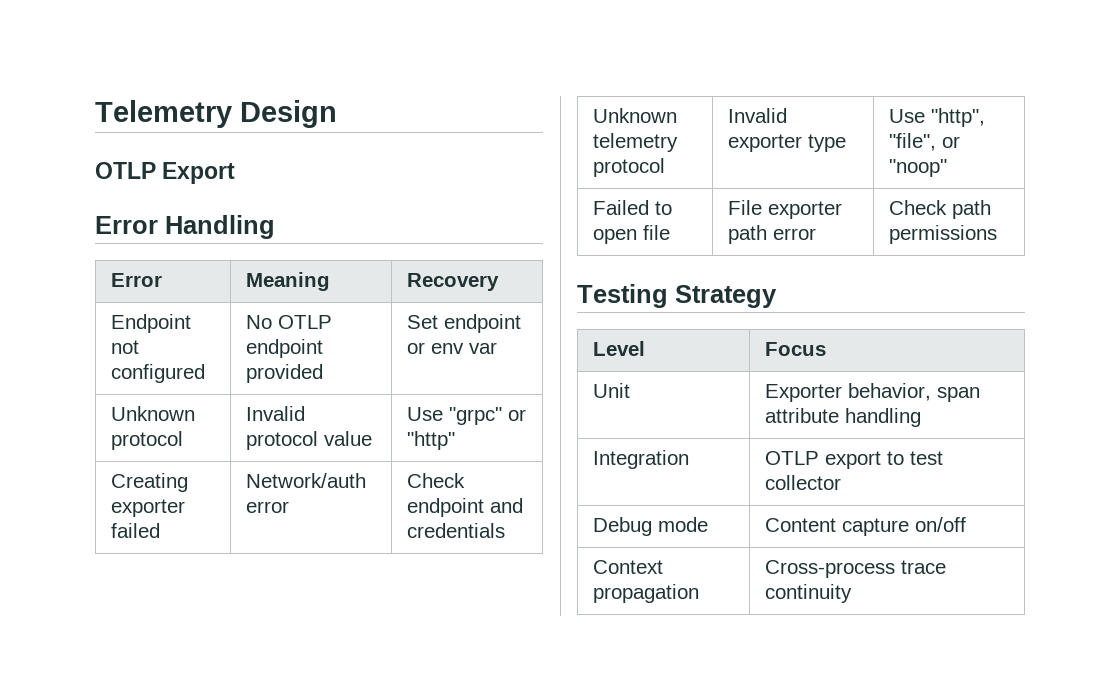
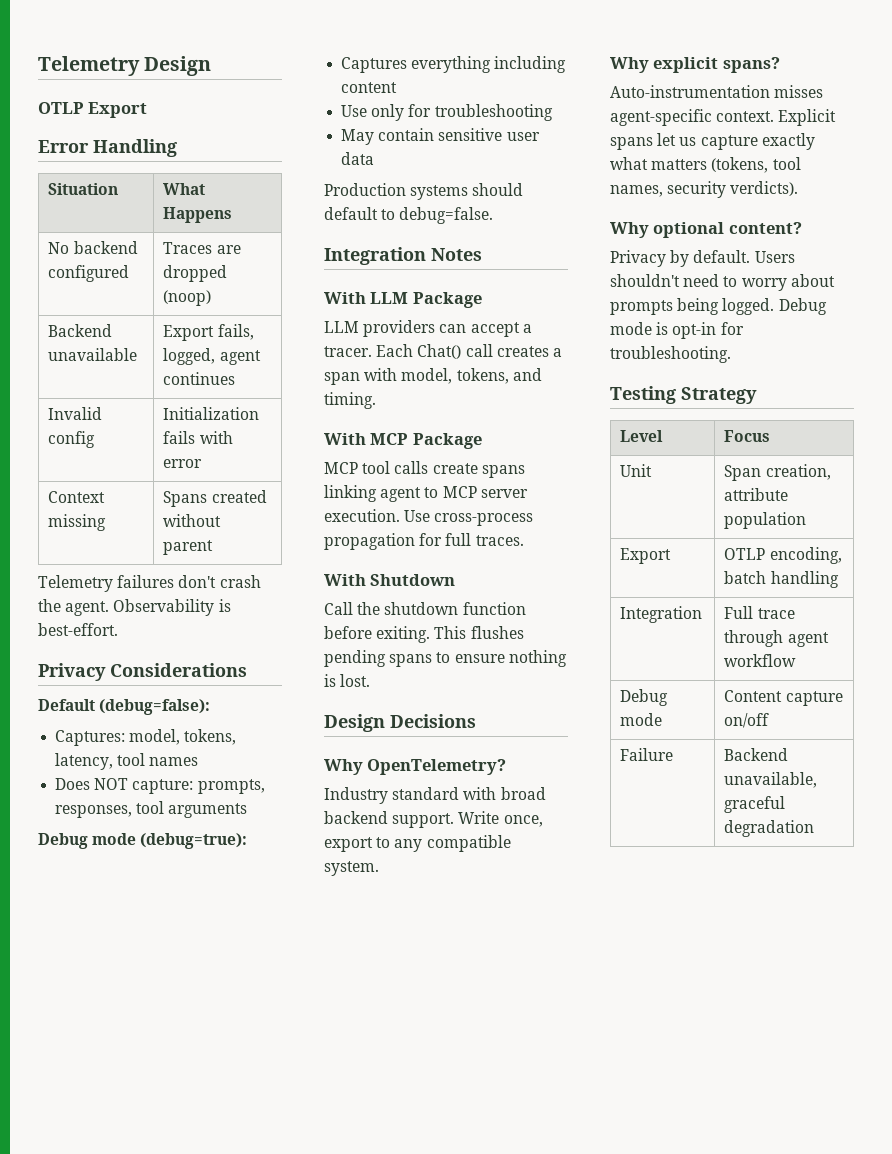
[110,273,162,287] [245,272,330,291] [406,273,499,291] [110,314,191,333] [110,340,139,354] [110,364,205,383] [245,315,332,329] [245,339,323,358] [245,364,323,383] [406,314,521,333] [406,342,497,354] [110,406,195,421] [110,431,183,450] [245,406,305,421] [245,431,372,450] [406,407,526,425] [406,431,455,450] [110,473,188,492] [110,499,185,517] [110,523,160,538] [245,473,366,488] [245,501,289,513] [406,473,465,488] [406,498,523,517] [406,523,505,538] [592,108,677,123] [592,133,678,152] [592,158,665,177] [727,108,787,123] [727,134,846,152] [888,108,985,127] [888,133,960,151] [888,159,947,177] [592,200,672,215] [592,225,670,244] [727,200,842,219] [727,225,816,244] [888,200,991,219] [888,225,997,244] Error | Meaning | Recovery // Endpoint not configured | No OTLP endpoint provided | Set endpoint or env var // Unknown protocol | Invalid protocol value | Use "grpc" or "http" // Creating exporter failed | Network/auth error | Check endpoint and credentials // Unknown telemetry protocol | Invalid exporter type | Use "http", "file", or "noop" // Failed to open file | File exporter path error | Check path permissions -> [48,183,119,195] [163,183,206,195] [163,207,233,223] [48,241,138,254] [48,265,130,282] [163,242,241,254] [163,265,228,282] [163,290,212,306] [48,324,113,337] [48,348,138,361] [163,324,254,341] [163,348,261,365] [163,372,236,385] [48,407,103,420] [48,431,96,448] [163,407,260,420] [163,431,233,444] [163,459,203,468] [48,491,106,503] [48,514,107,531] [163,490,267,507] [163,514,222,527] [163,540,214,555] [38,575,261,592] [38,599,231,616] [38,623,118,636] [38,663,247,681] [38,699,211,715] [55,729,237,746] [55,753,199,770] [55,778,265,794] [55,801,248,818] [38,833,248,849] [341,56,567,73] [341,82,398,93] [341,104,553,121] [341,128,540,145] [341,152,375,165] [324,183,524,200] [324,207,494,224] [324,247,482,265] [324,292,482,308] [324,320,532,337] [324,344,562,359] [324,368,542,385] [324,392,376,409] [324,433,482,449] [324,461,525,478] [324,485,528,502] [324,509,534,526] [324,533,524,550] [324,574,456,586] [324,602,526,615] [324,626,524,643] [324,650,567,667] [324,674,371,687] [324,714,476,732] [324,759,507,775] [324,787,546,804] [324,811,543,828] [324,835,511,852] [324,861,379,876] [610,57,780,73] [610,85,824,98] [610,109,837,126] [610,133,815,150] [610,157,801,173] [610,181,799,198] [610,222,802,238] [610,250,795,267] [610,274,835,291] [610,298,827,315] [610,322,744,339] [610,346,731,363] Situation | What Happens // No backend configured | Traces are dropped (noop) // Backend unavailable | Export fails, logged, agent continues // Invalid config | Initialization fails with error // Context missing | Spans created without parent // Telemetry failures don't crash the agent. Observability is best-effort. // Privacy Considerations // Default (debug=false): // Captures: model, tokens, latency, tool names // Does NOT capture: prompts, responses, tool arguments // Debug mode (debug=true): // Captures everything including content // Use only for troubleshooting // May contain sensitive user data // Production systems should default to debug=false. // Integration Notes // With LLM Package // LLM providers can accept a tracer. Each Chat() call creates a span with model, tokens, and timing. // With MCP Package // MCP tool calls create spans linking agent to MCP server execution. Use cross-process propagation for full traces. // With Shutdown // Call the shutdown function before exiting. This flushes pending spans to ensure nothing is lost. // Design Decisions // Why OpenTelemetry? // Industry standard with broad backend support. Write once, export to any compatible system. // Why explicit spans? // Auto-instrumentation misses agent-specific context. Explicit spans let us capture exactly what matters (tokens, tool names, security verdicts). // Why optional content? // Privacy by default. Users shouldn't need to worry about prompts being logged. Debug mode is opt-in for troubleshooting.
[764,383,980,402] [764,408,921,427] [592,450,689,469] [764,451,943,469] [764,475,841,490] Exporter behavior, span attribute handling // Integration | OTLP export to test collector -> [724,464,831,481] [724,488,789,501] [724,512,807,529] [620,548,672,564] [724,547,842,564] [724,571,839,588] [620,606,703,623] [724,606,795,619] [724,630,829,647] [724,654,797,667] Span creation, attribute population // Export | OTLP encoding, batch handling // Integration | Full trace through agent workflow
[592,560,663,574] [592,584,699,603] [764,560,946,578] [764,584,852,603] Context propagation | Cross-process trace continuity -> [620,748,674,761] [724,748,789,761] [724,772,818,788] [724,796,786,813] [724,820,815,837] Failure | Backend unavailable, graceful degradation

